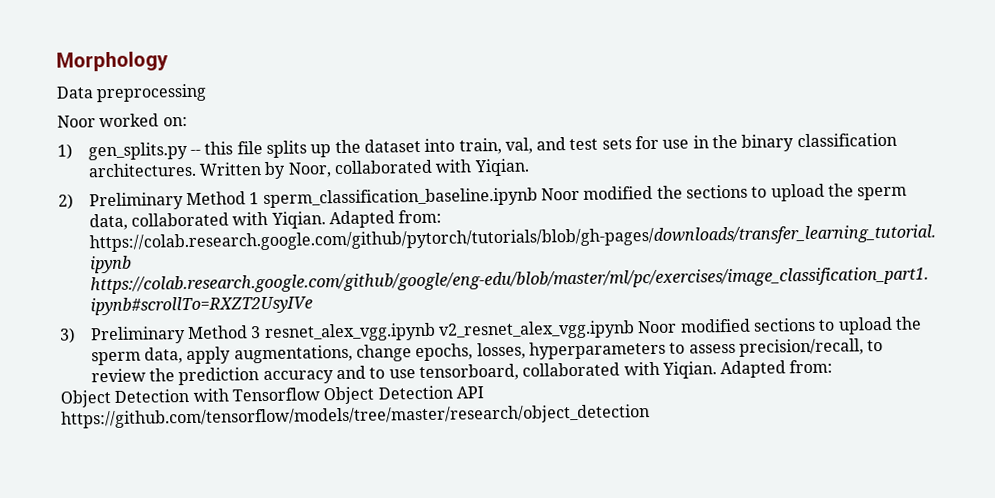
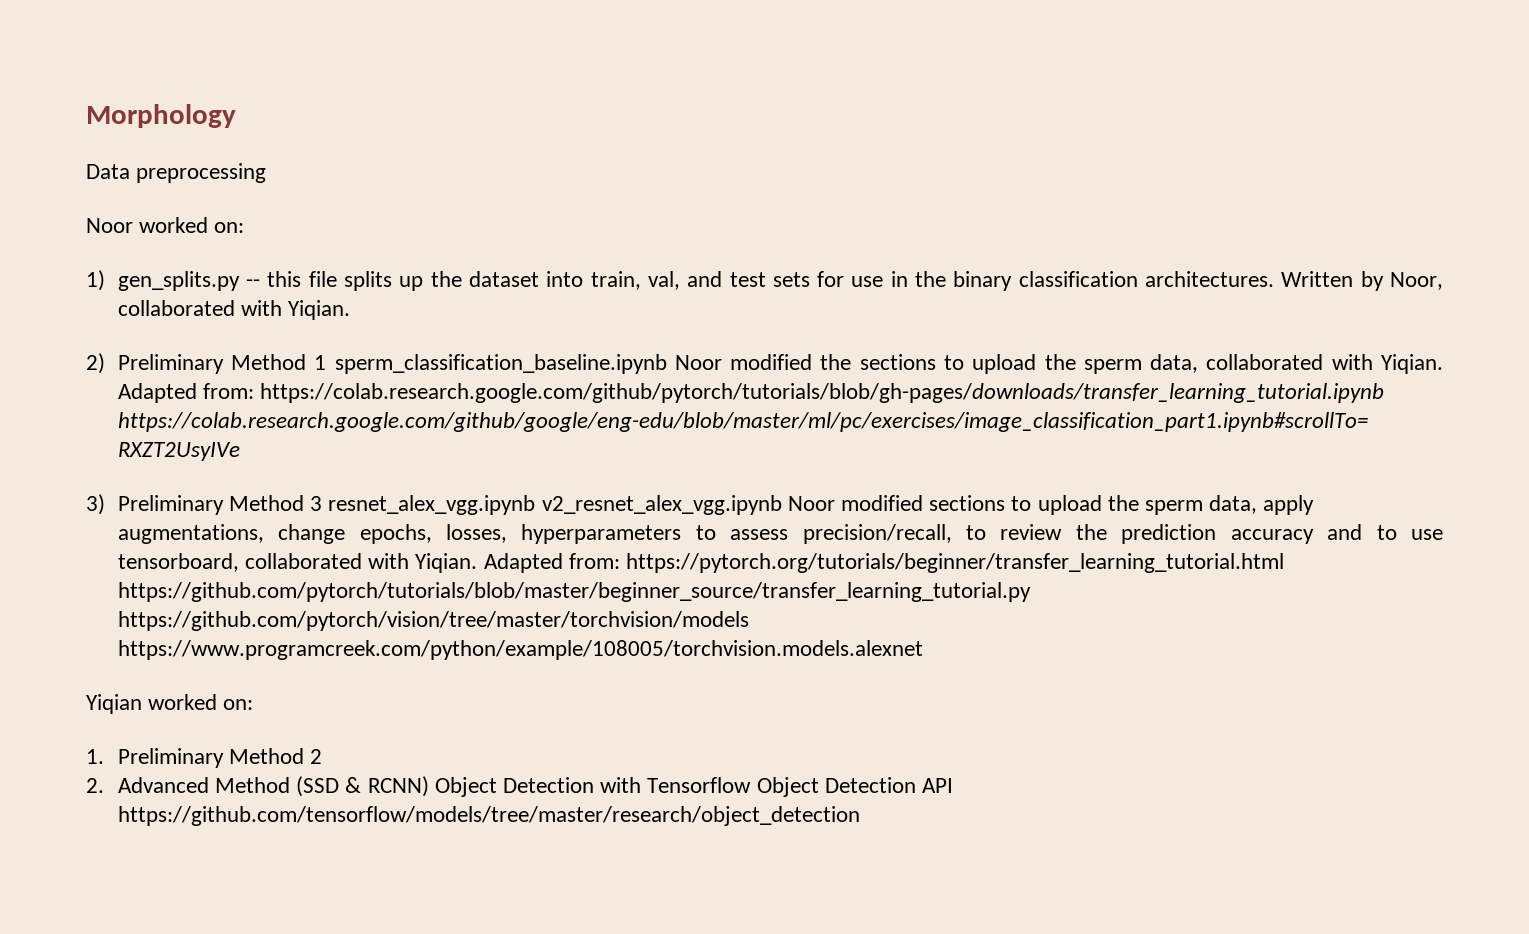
(834, 366) // -> [625,553,1284,573] [117,582,1031,602] [117,611,749,631] [117,640,923,660] [86,694,254,714] [86,748,323,768] [86,776,429,797] https://pytorch.org/tutorials/beginner/transfer_learning_tutorial.html https://github.com/pytorch/tutorials/blob/master/beginner_source/transfer_learning_tutorial.py https://github.com/pytorch/vision/tree/master/torchvision/models https://www.programcreek.com/python/example/108005/torchvision.models.alexnet // Yiqian worked on: // 1. Preliminary Method 2 // 2. Advanced Method (SSD & RCNN)

